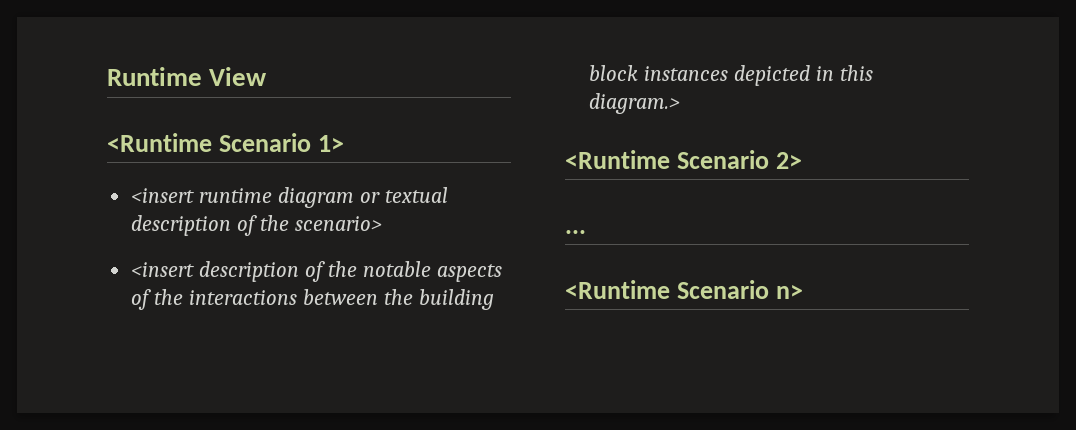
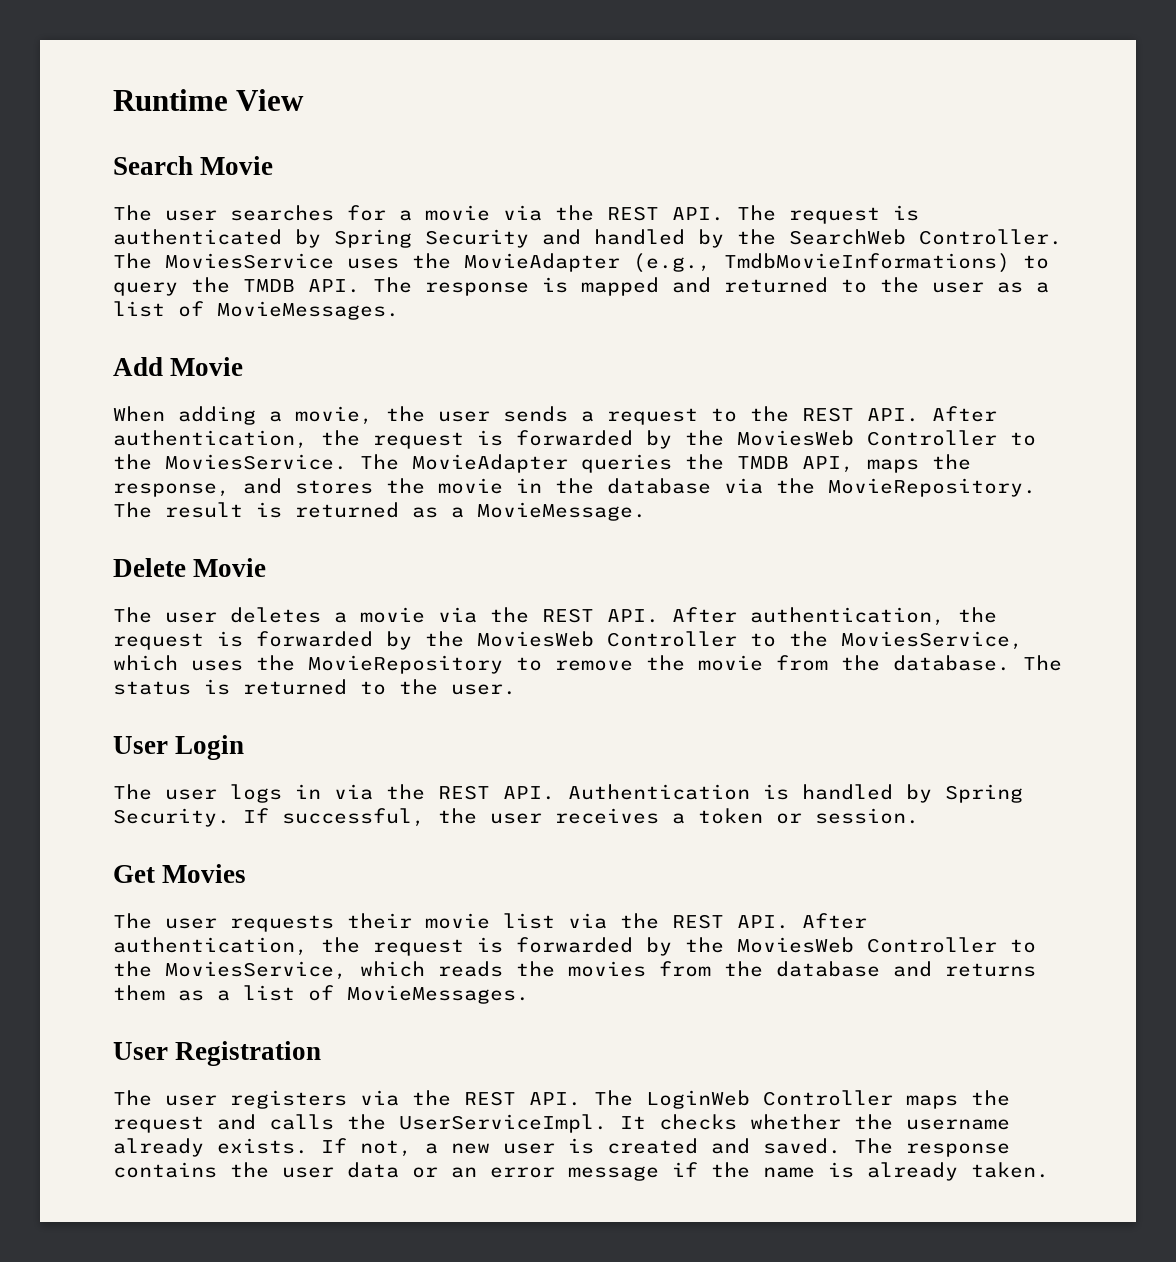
[107,133,344,152] [131,187,448,208] [131,215,383,236] [131,261,502,282] [131,289,494,310] [589,65,873,86] [589,93,681,114] [565,150,802,169] [565,230,586,234] [565,280,803,299] <Runtime Scenario 1> // <insert runtime diagram or textual description of the scenario> // <insert description of the notable aspects of the interactions between the building block instances depicted in this diagram.> // <Runtime Scenario 2> // ... // <Runtime Scenario n> -> [113,156,274,175] [113,205,919,224] [113,229,1062,248] [113,253,1049,273] [113,277,1049,296] [113,301,399,320] [113,357,244,376] [113,406,997,425] [113,430,1036,449] [113,454,971,473] [113,478,1036,497] [113,502,646,521] [113,558,267,577] [113,607,997,626] [113,631,1023,650] [113,655,1062,674] [113,679,516,695] [113,735,245,760] [113,784,1023,803] [113,808,919,827] [113,864,247,883] [113,913,867,932] [113,937,1036,956] [113,961,1036,980] [113,985,529,1004] [113,1041,322,1066] [113,1090,1010,1109] [113,1114,1010,1133] [113,1138,1010,1157] [113,1162,1049,1181] Search Movie // The user searches for a movie via the REST API. The request is authenticated by Spring Security and handled by the SearchWeb Controller. The MoviesService uses the MovieAdapter (e.g., TmdbMovieInformations) to query the TMDB API. The response is mapped and returned to the user as a list of MovieMessages. // Add Movie // When adding a movie, the user sends a request to the REST API. After authentication, the request is forwarded by the MoviesWeb Controller to the MoviesService. The MovieAdapter queries the TMDB API, maps the response, and stores the movie in the database via the MovieRepository. The result is returned as a MovieMessage. // Delete Movie // The user deletes a movie via the REST API. After authentication, the request is forwarded by the MoviesWeb Controller to the MoviesService, which uses the MovieRepository to remove the movie from the database. The status is returned to the user. // User Login // The user logs in via the REST API. Authentication is handled by Spring Security. If successful, the user receives a token or session. // Get Movies // The user requests their movie list via the REST API. After authentication, the request is forwarded by the MoviesWeb Controller to the MoviesService, which reads the movies from the database and returns them as a list of MovieMessages. // User Registration // The user registers via the REST API. The LoginWeb Controller maps the request and calls the UserServiceImpl. It checks whether the username already exists. If not, a new user is created and saved. The response contains the user data or an error message if the name is already taken.

